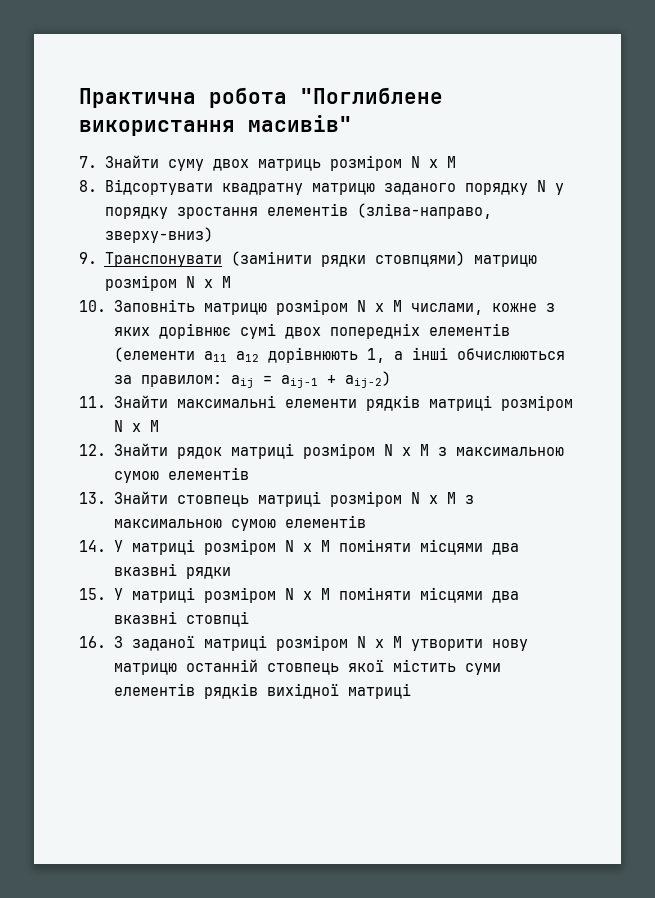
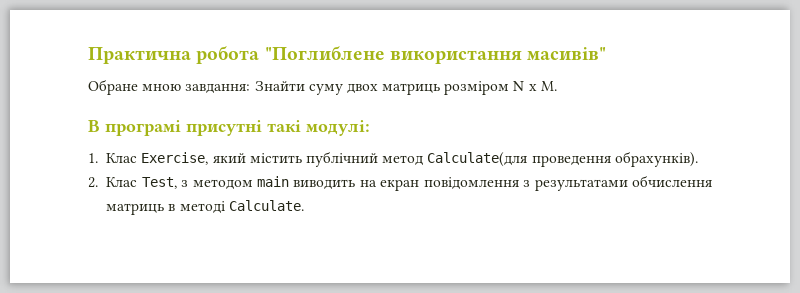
[79,156,97,168] 7. -> [88,79,251,95] Обране мною завдання:
[446,156,456,168] [79,179,564,195] [104,203,492,219] [104,227,213,243] [79,251,537,267] [104,275,231,291] [79,299,555,315] [113,323,510,339] [113,347,565,363] [113,371,391,388] [79,395,573,411] [113,420,159,432] [79,443,564,459] [113,467,249,483] [79,491,474,507] [113,515,366,531] [79,539,519,555] [113,563,231,579] [79,587,519,603] [113,611,249,627] [79,635,528,651] [113,659,501,675] [113,683,411,699] M // 8. Відсортувати квадратну матрицю заданого порядку N у порядку зростання елементів (зліва-направо, зверху-вниз) // 9. Транспонувати (замінити рядки стовпцями) матрицю розміром N x M // 10. Заповніть матрицю розміром N x M числами, кожне з яких дорівнює сумі двох попередніх елементів (елементи a11 a12 дорівнюють 1, а інші обчислюються за правилом: aij = aij-1 + aij-2) // 11. Знайти максимальні елементи рядків матриці розміром N x M // 12. Знайти рядок матриці розміром N x M з максимальною сумою елементів // 13. Знайти стовпець матриці розміром N x M з максимальною сумою елементів // 14. У матриці розміром N x M поміняти місцями два вказвні рядки // 15. У матриці розміром N x M поміняти місцями два вказвні стовпці // 16. З заданої матриці розміром N x M утворити нову матрицю останній стовпець якої містить суми елементів рядків вихідної матриці -> [540,81,557,91] [88,120,370,136] [88,151,698,167] [88,175,713,191] [106,200,304,215] M. // В програмі присутні такі модулі: // 1. Клас Exercise, який містить публічний метод Calculate(для проведення обрахунків). // 2. Клас Test, з методом main виводить на екран повідомлення з результатами обчислення матриць в методі Calculate.

